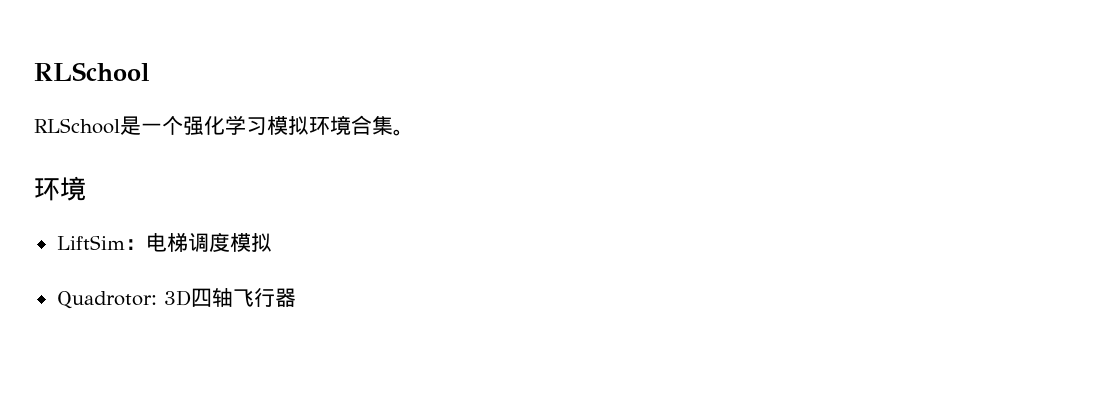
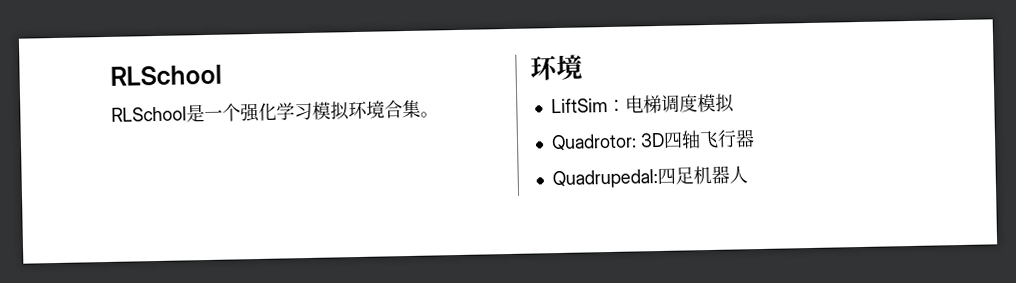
(296, 297) none -> [551,165,748,190] // Quadrupedal:四足机器人

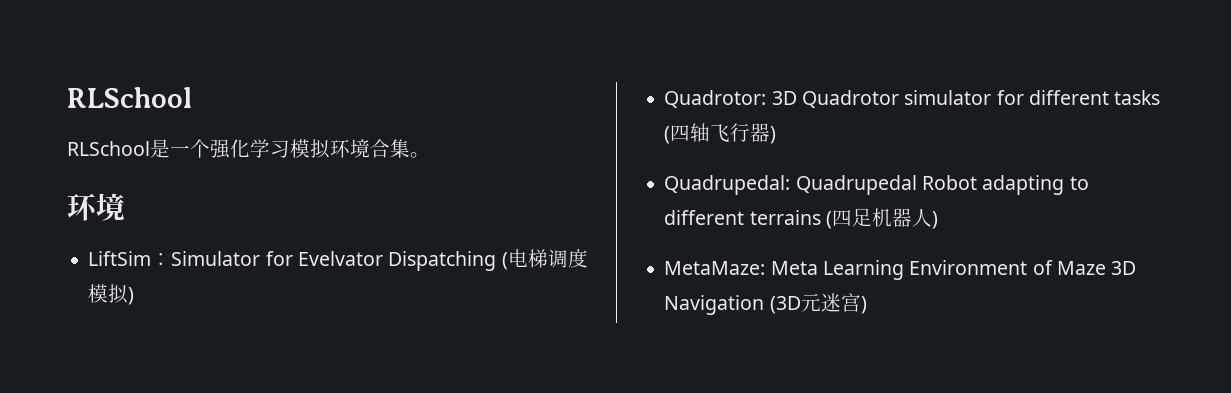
(626, 106) none -> [171,251,508,271] Simulator for Evelvator Dispatching (
(735, 103) none -> [128,287,135,305] )
(665, 140) none -> [801,90,1161,108] [664,126,671,144] Quadrotor simulator for different tasks (
(755, 138) none -> [770,126,777,144] )
[656,165,748,186] 四足机器人 -> [795,175,1089,195] [664,208,938,229] [664,260,1137,280] [664,293,867,315] Quadrupedal Robot adapting to different terrains (四足机器人) // MetaMaze: Meta Learning Environment of Maze 3D Navigation (3D元迷宫)

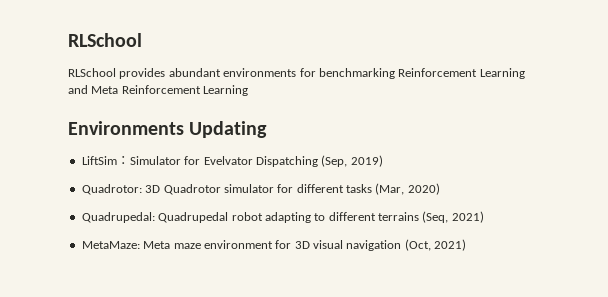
[150,139,430,159] [67,193,125,221] 是一个强化学习模拟环境合集。 // 环境 -> [119,68,525,79] [68,85,249,96] [68,121,268,138] provides abundant environments for benchmarking Reinforcement Learning and Meta Reinforcement Learning // Environments Updating
[501,249,588,270] [88,284,135,305] (电梯调度模拟) -> [321,155,383,167] (Sep, 2019)
[664,123,777,144] (四轴飞行器) -> [375,183,440,195] (Mar, 2020)
[921,175,977,190] Robot -> [231,212,263,221] robot
[825,208,938,229] [664,260,1137,280] [664,293,867,315] (四足机器人) // MetaMaze: Meta Learning Environment of Maze 3D Navigation (3D元迷宫) -> [422,211,484,223] [81,239,467,251] (Seq, 2021) // MetaMaze: Meta maze environment for 3D visual navigation (Oct, 2021)

